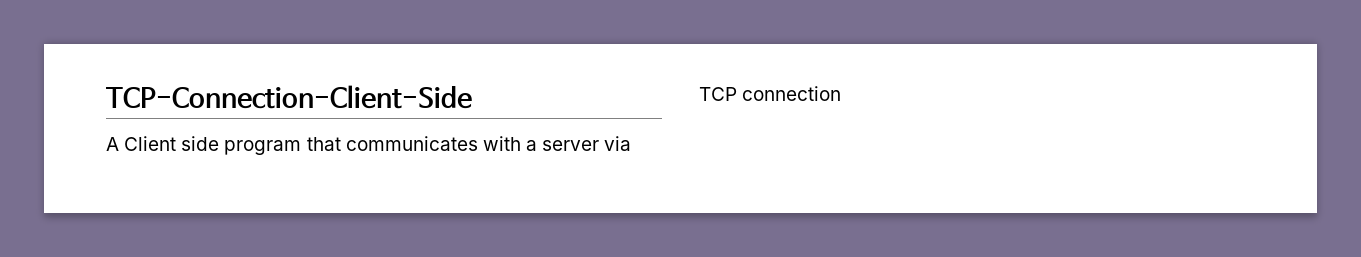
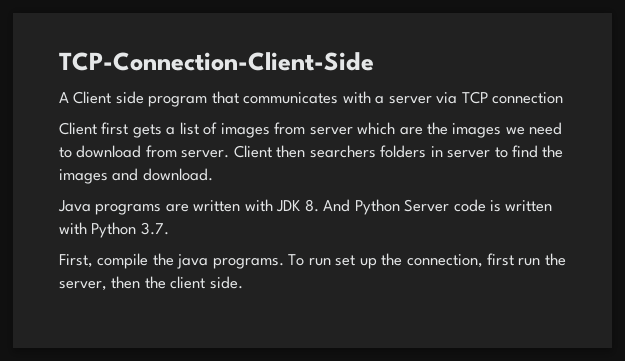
(842, 93) none -> [59,122,563,138] [59,145,564,158] [59,168,213,184] [58,199,553,215] [59,222,169,238] [59,253,566,269] [59,276,243,291] // Client first gets a list of images from server which are the images we need to download from server. Client then searchers folders in server to find the images and download. // Java programs are written with JDK 8. And Python Server code is written with Python 3.7. // First, compile the java programs. To run set up the connection, first run the server, then the client side.

